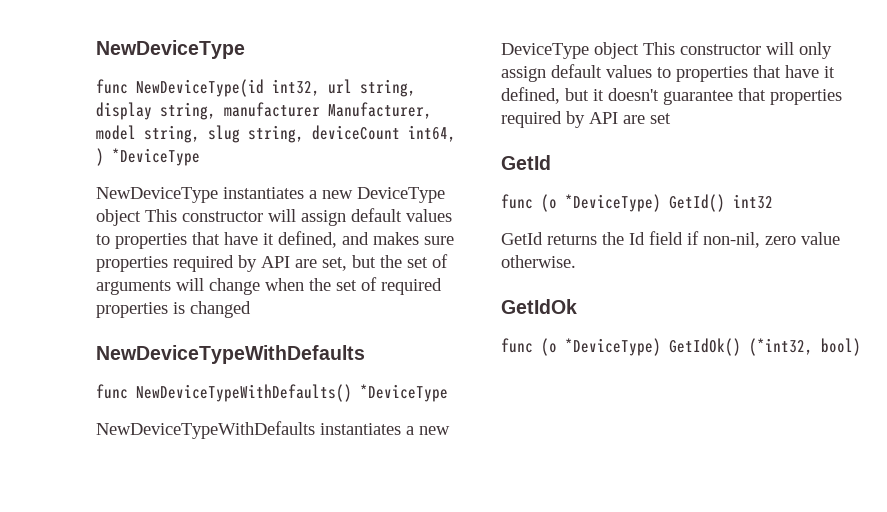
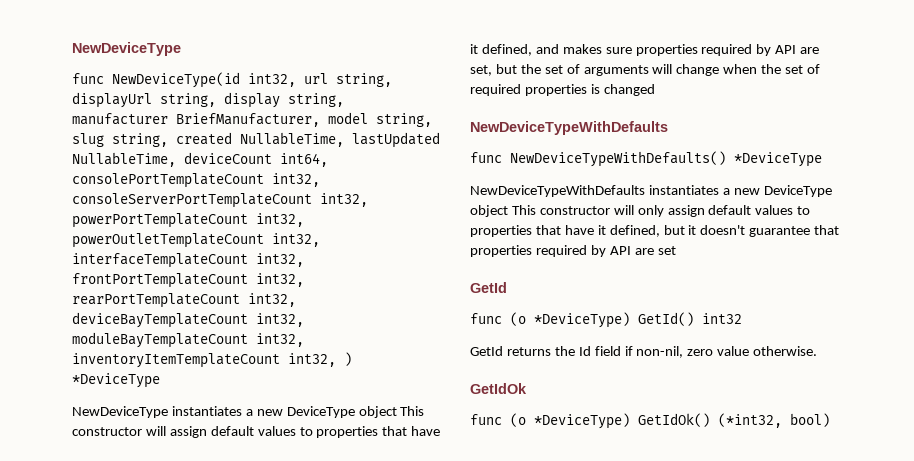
(416, 88) none -> [72,92,216,108] displayUrl string,
[328,102,432,119] Manufacturer, -> [176,113,320,127] BriefManufacturer,
[312,125,456,142] deviceCount int64, -> [176,132,440,148] [72,152,328,167] [72,173,320,188] [72,193,368,208] [72,213,304,228] [72,233,320,248] [72,253,304,268] [72,273,304,288] [72,293,296,308] [72,312,304,328] [72,332,304,348] [72,353,336,368] created NullableTime, lastUpdated NullableTime, deviceCount int64, consolePortTemplateCount int32, consoleServerPortTemplateCount int32, powerPortTemplateCount int32, powerOutletTemplateCount int32, interfaceTemplateCount int32, frontPortTemplateCount int32, rearPortTemplateCount int32, deviceBayTemplateCount int32, moduleBayTemplateCount int32, inventoryItemTemplateCount int32,

